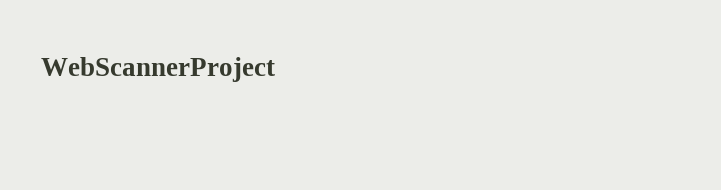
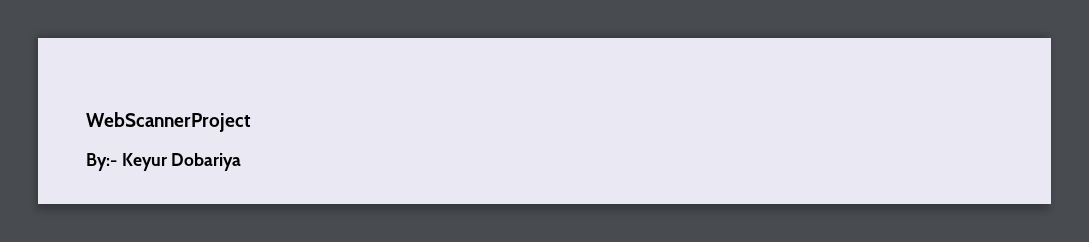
(275, 69) none -> [86,153,242,171] // By:- Keyur Dobariya

